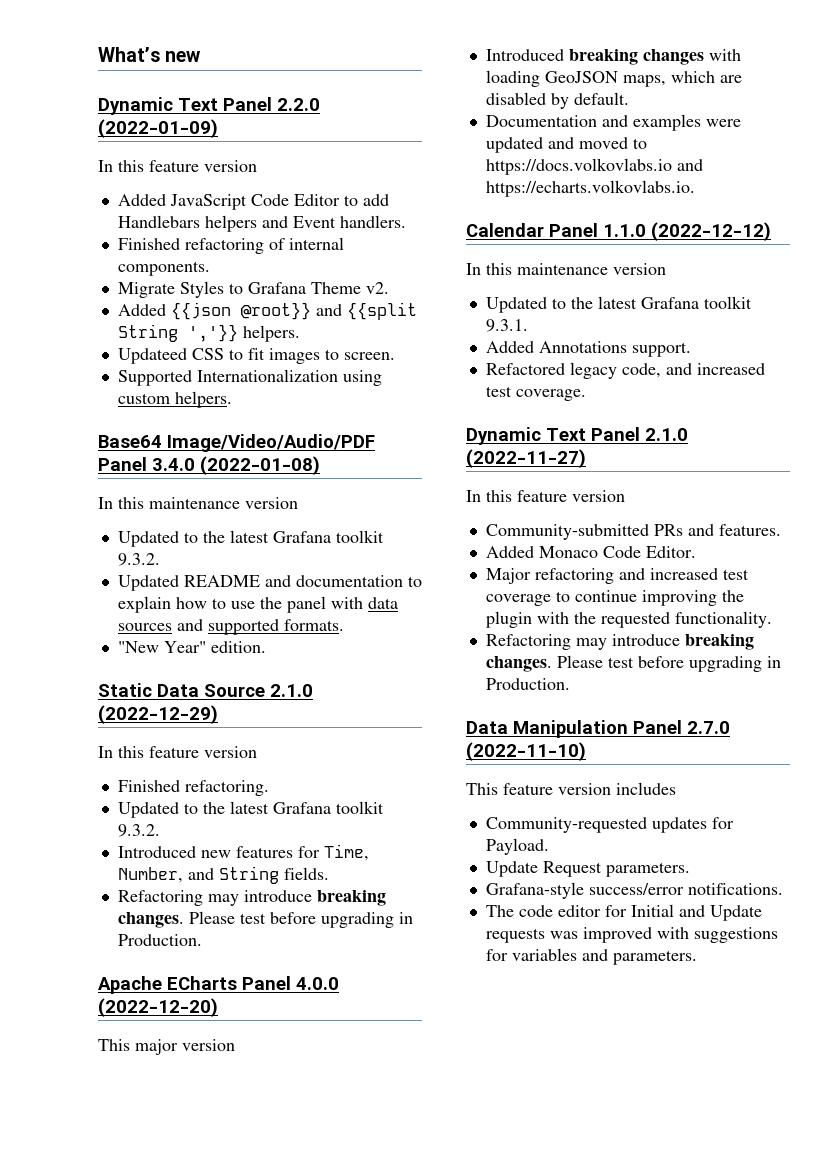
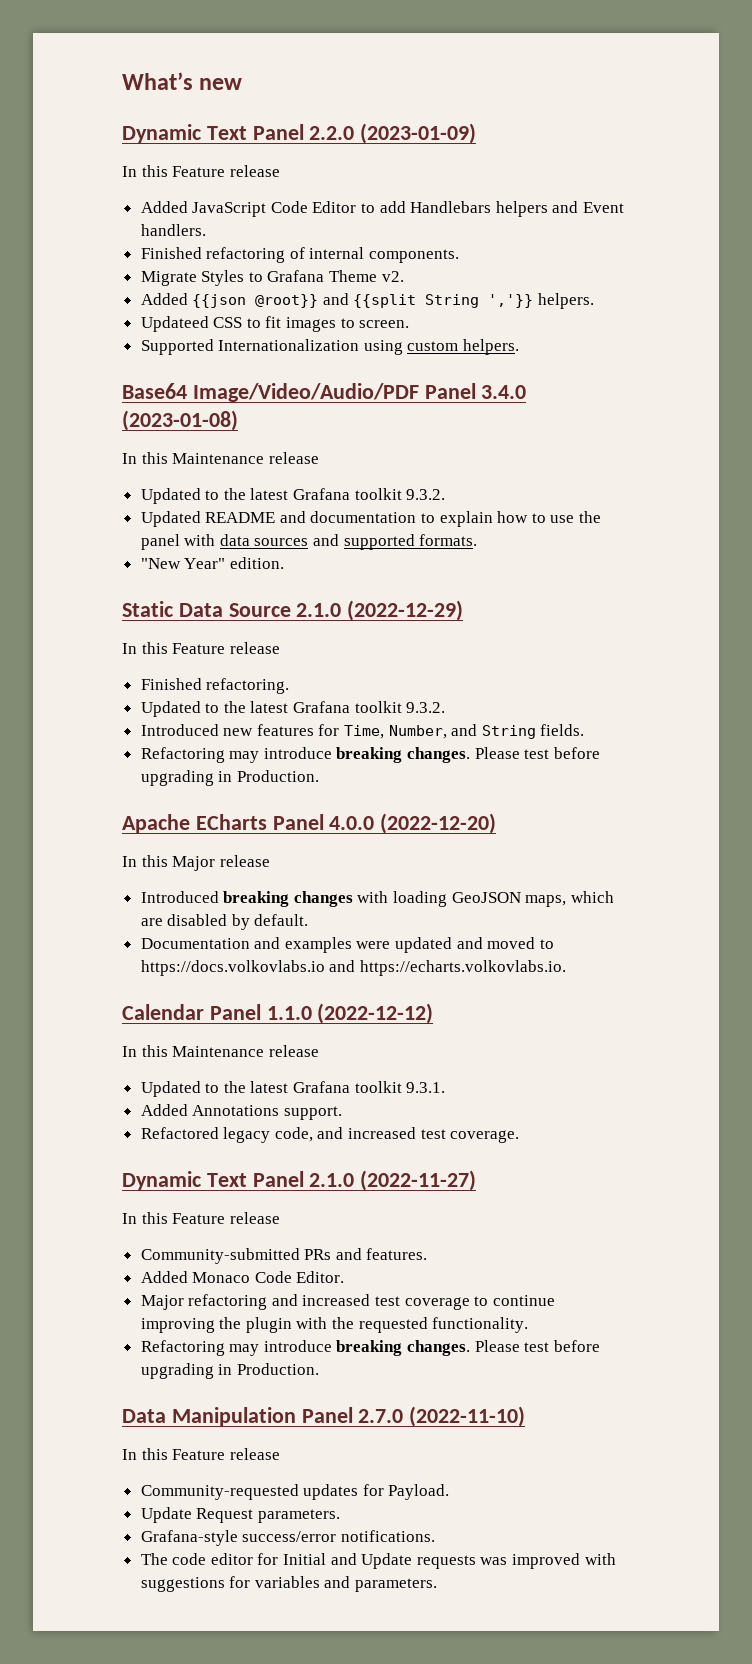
[98,119,218,138] [98,160,257,172] (2022-01-09) // In this feature version -> [360,123,477,144] [122,165,280,177] (2023-01-09) // In this Feature release
[200,456,320,475] [98,497,298,509] (2022-01-08) // In this maintenance version -> [122,410,238,431] [122,452,319,464] (2023-01-08) // In this Maintenance release
[149,746,257,758] feature version -> [172,642,280,654] Feature release
[98,1039,235,1055] This major version -> [122,855,270,871] In this Major release
[517,263,666,275] maintenance version -> [172,1045,319,1057] Maintenance release
[517,490,625,502] feature version -> [172,1212,280,1224] Feature release
[466,782,676,795] This feature version includes -> [122,1448,280,1460] In this Feature release

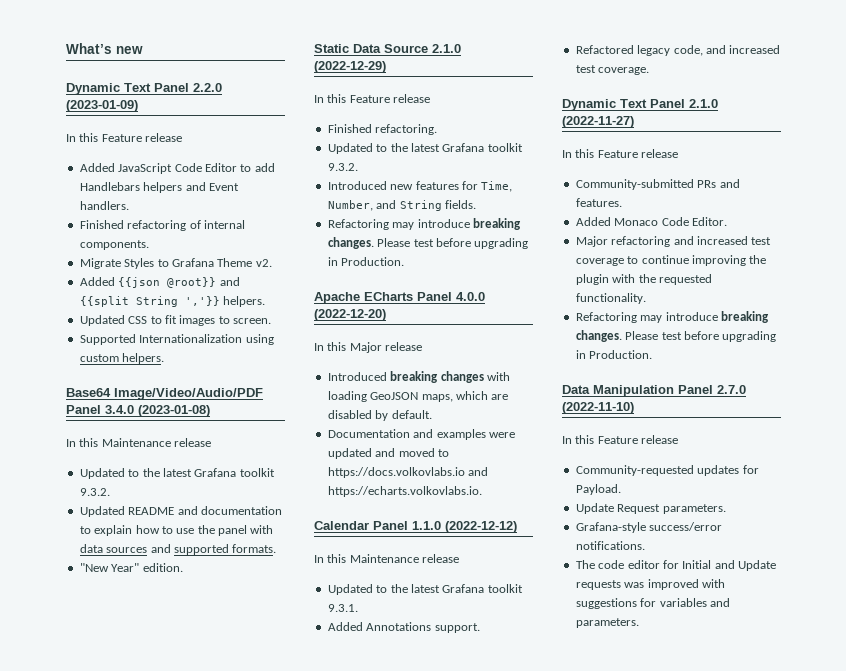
[140,316,209,332] Updateed -> [79,315,125,326] Updated

